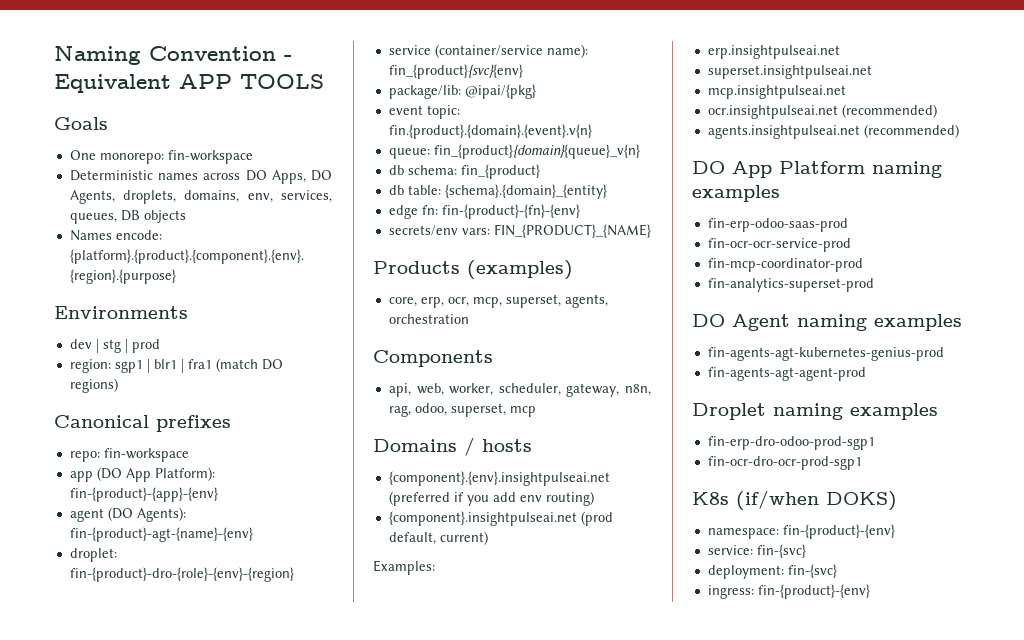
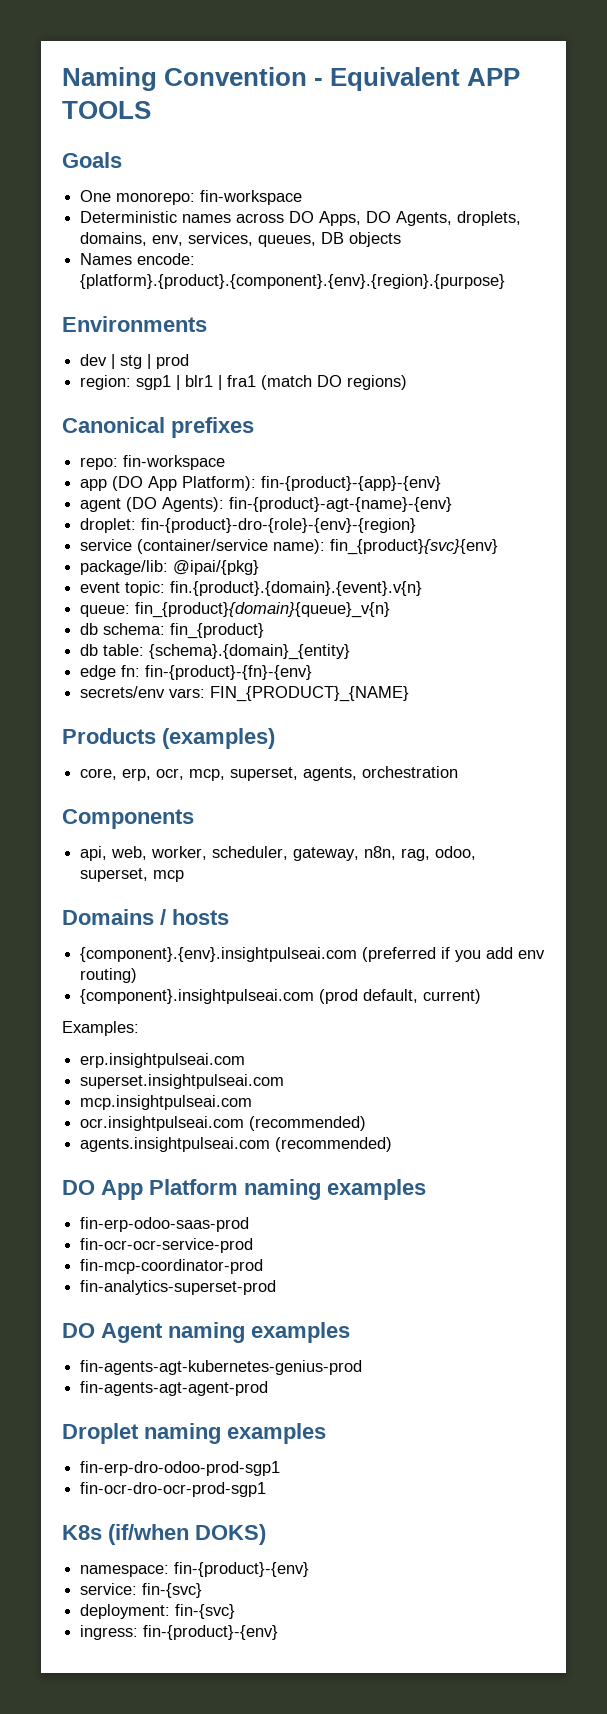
[388,471,610,486] {component}.{env}.insightpulseai.net -> [80,947,358,962] {component}.{env}.insightpulseai.com
[388,511,577,526] {component}.insightpulseai.net -> [80,989,315,1004] {component}.insightpulseai.com
[707,45,840,59] [707,65,872,79] [707,85,846,99] [707,104,937,119] [707,125,860,139] erp.insightpulseai.net // superset.insightpulseai.net // mcp.insightpulseai.net // ocr.insightpulseai.net (recommended) // agents.insightpulseai.net -> [80,1053,246,1068] [80,1074,285,1089] [80,1095,253,1110] [80,1116,367,1131] [80,1137,271,1152] erp.insightpulseai.com // superset.insightpulseai.com // mcp.insightpulseai.com // ocr.insightpulseai.com (recommended) // agents.insightpulseai.com

